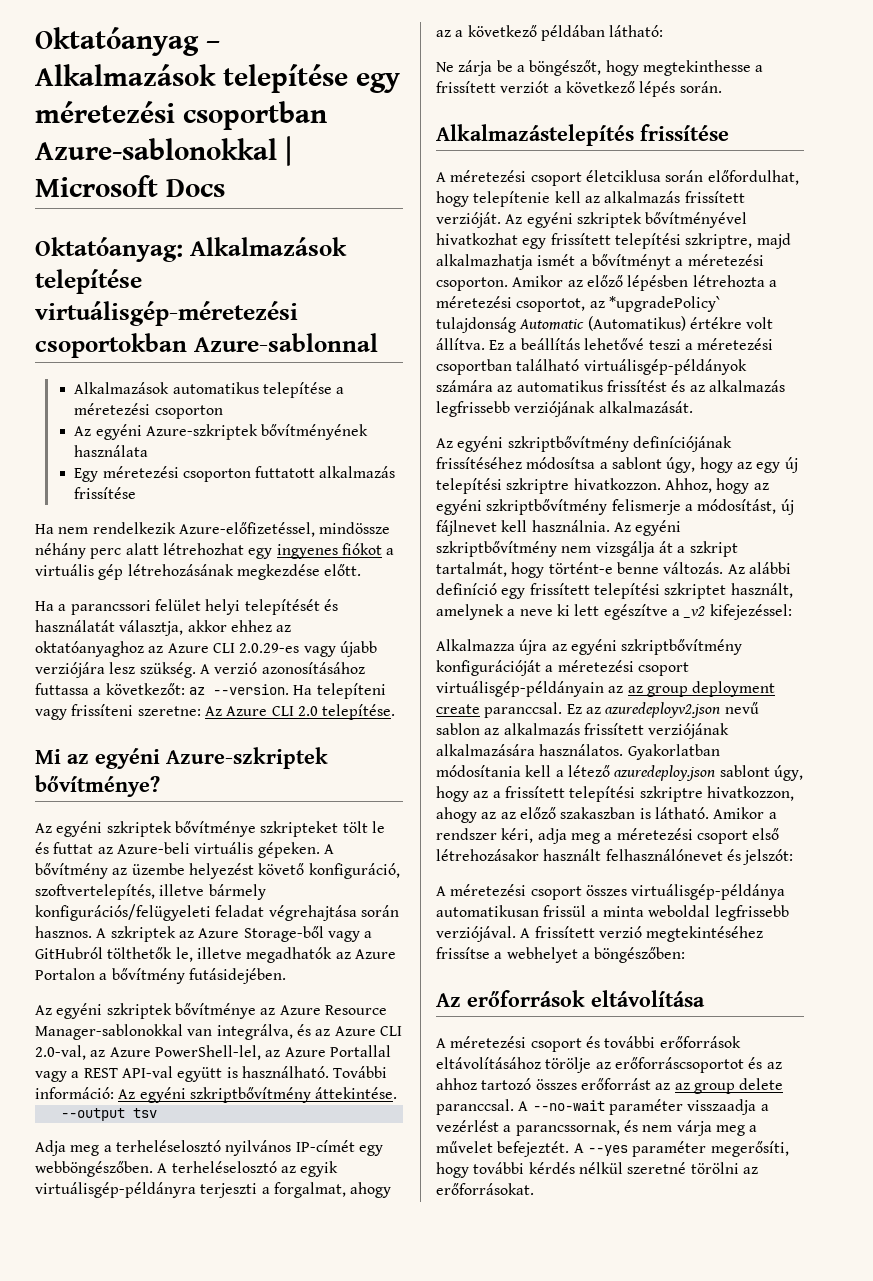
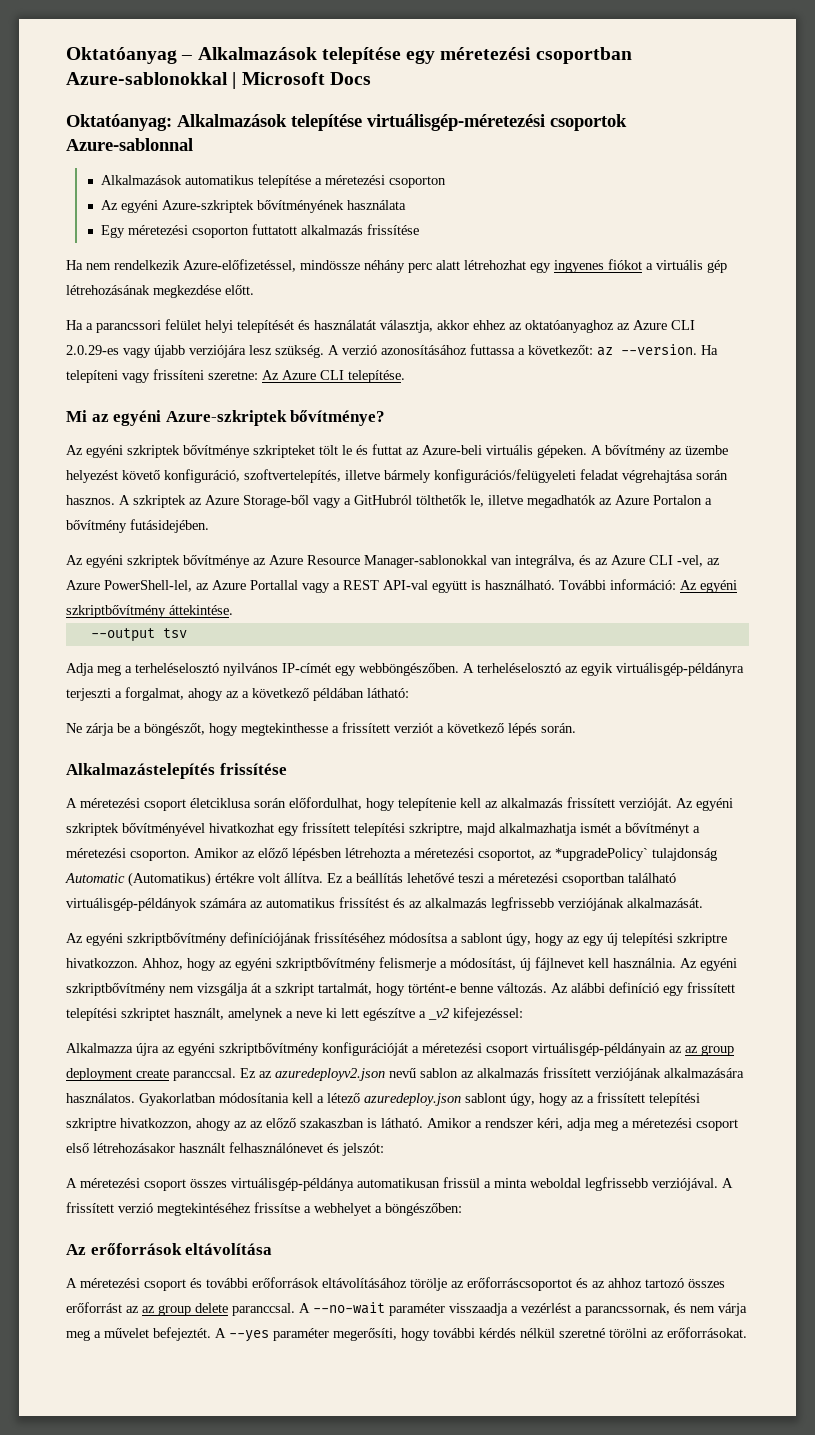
[35,333,187,358] csoportokban -> [550,114,627,131] csoportok
[297,706,318,716] 2.0 -> (344, 375) none
[35,1045,86,1060] 2.0-val, -> [677,555,703,567] -vel,

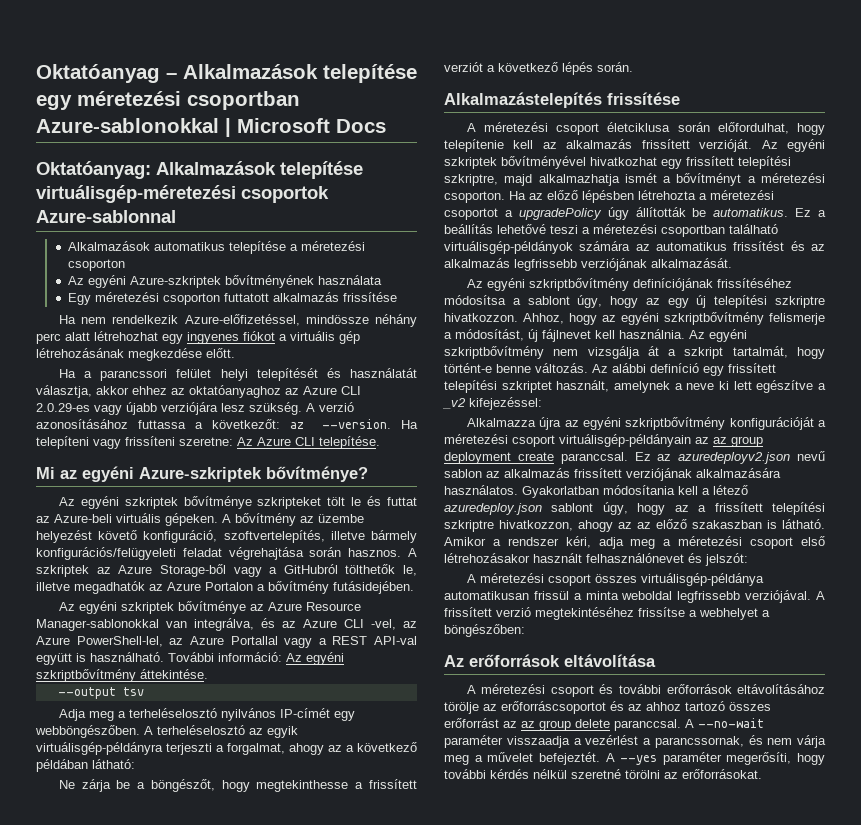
[194,848,238,858] Amikor -> [509,191,526,200] Ha
[478,848,717,861] [65,872,323,887] csoportot, az *upgradePolicy` tulajdonság Automatic (Automatikus) értékre volt állítva. -> [444,207,789,220] csoportot a upgradePolicy úgy állították be automatikus.

